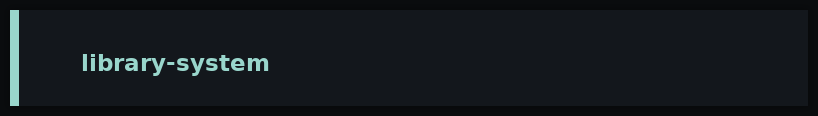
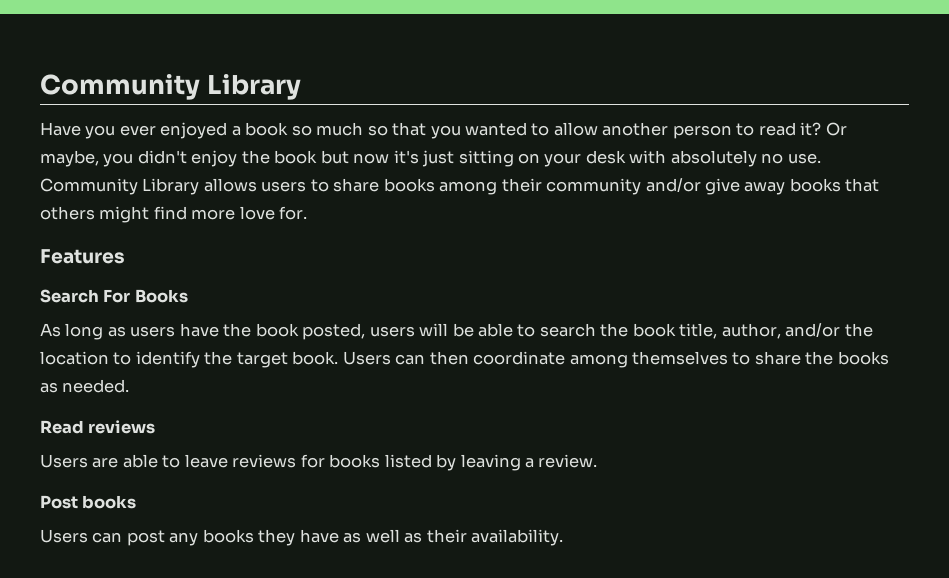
[81,54,270,76] library-system -> [40,74,302,100] [40,122,847,139] [40,150,821,167] [40,178,880,195] [40,206,308,223] [40,249,125,264] [40,289,188,303] [40,323,873,340] [40,351,889,368] [40,379,130,393] [40,420,156,434] [40,454,598,471] [40,495,137,509] [40,529,564,546] Community Library // Have you ever enjoyed a book so much so that you wanted to allow another person to read it? Or maybe, you didn't enjoy the book but now it's just sitting on your desk with absolutely no use. Community Library allows users to share books among their community and/or give away books that others might find more love for. // Features // Search For Books // As long as users have the book posted, users will be able to search the book title, author, and/or the location to identify the target book. Users can then coordinate among themselves to share the books as needed. // Read reviews // Users are able to leave reviews for books listed by leaving a review. // Post books // Users can post any books they have as well as their availability.

